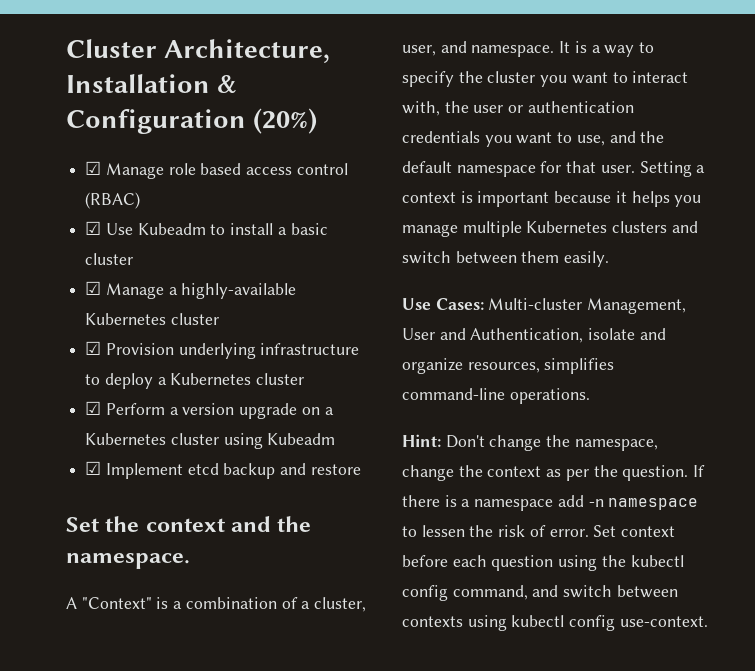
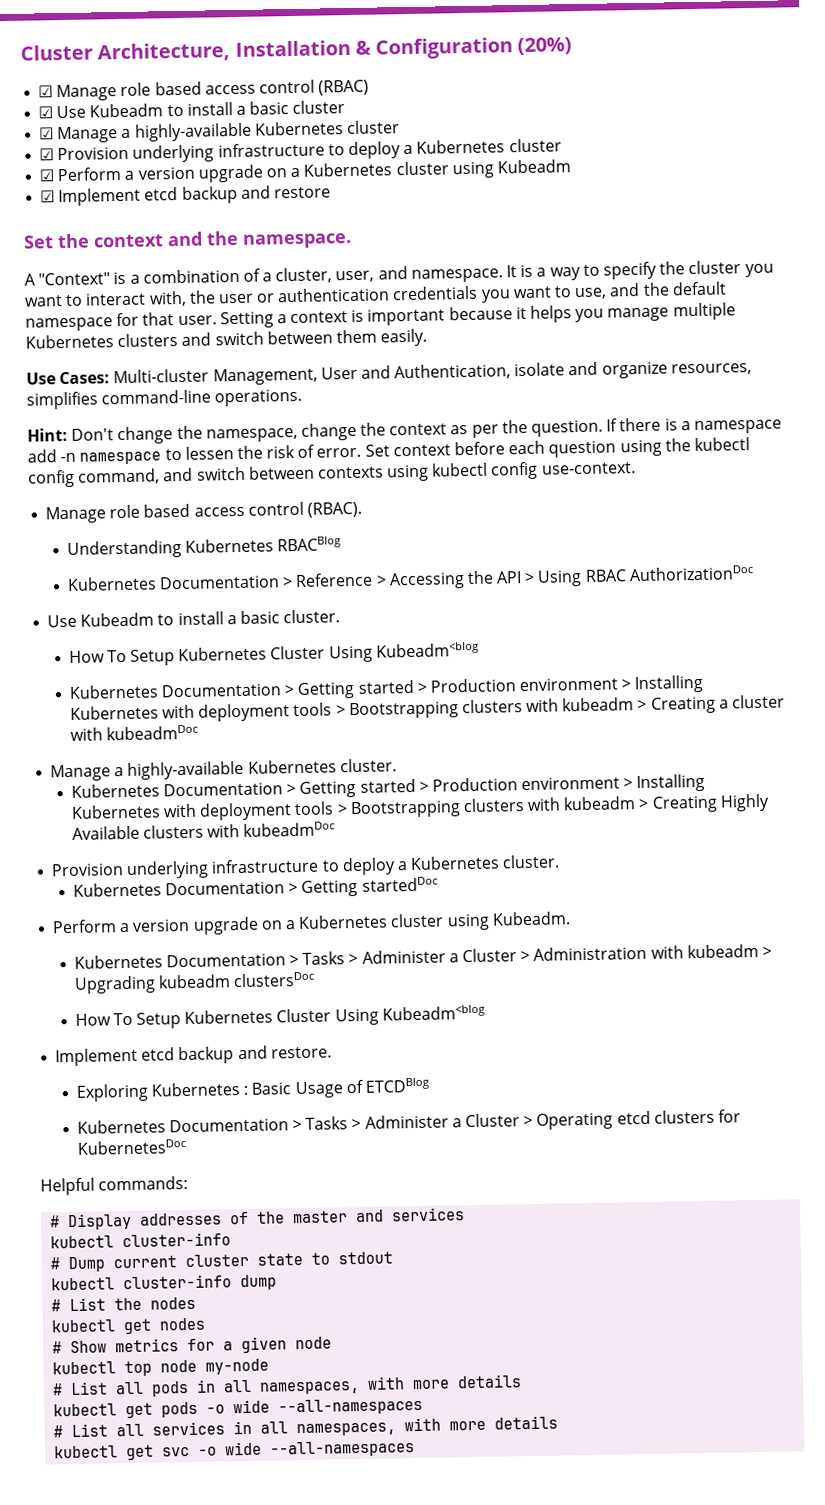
(708, 621) none -> [45,501,362,524] [66,536,342,560] [66,565,754,592] [47,609,341,628] [68,641,479,666] [68,674,704,699] [69,694,785,722] [69,724,198,741] [50,758,397,782] [70,773,706,798] [70,793,770,821] [71,821,336,840] [51,854,561,879] [72,876,438,897] [52,911,571,935] [73,943,772,969] [73,971,316,994] [74,1004,485,1029] [55,1045,332,1067] [75,1077,429,1102] [76,1109,741,1134] [76,1139,186,1155] [40,1175,189,1196] [50,1207,466,1231] [50,1232,232,1249] [50,1251,394,1273] [51,1274,278,1291] [51,1296,197,1312] [51,1317,207,1335] [52,1336,333,1354] [52,1358,270,1377] [52,1374,523,1397] [53,1397,424,1419] [53,1415,559,1438] [54,1440,416,1461] // Manage role based access control (RBAC). // Understanding Kubernetes RBACBlog // Kubernetes Documentation > Reference > Accessing the API > Using RBAC AuthorizationDoc // Use Kubeadm to install a basic cluster. // How To Setup Kubernetes Cluster Using Kubeadm<blog // Kubernetes Documentation > Getting started > Production environment > Installing Kubernetes with deployment tools > Bootstrapping clusters with kubeadm > Creating a cluster with kubeadmDoc // Manage a highly-available Kubernetes cluster. // Kubernetes Documentation > Getting started > Production environment > Installing Kubernetes with deployment tools > Bootstrapping clusters with kubeadm > Creating Highly Available clusters with kubeadmDoc // Provision underlying infrastructure to deploy a Kubernetes cluster. // Kubernetes Documentation > Getting startedDoc // Perform a version upgrade on a Kubernetes cluster using Kubeadm. // Kubernetes Documentation > Tasks > Administer a Cluster > Administration with kubeadm > Upgrading kubeadm clustersDoc // How To Setup Kubernetes Cluster Using Kubeadm<blog // Implement etcd backup and restore. // Exploring Kubernetes : Basic Usage of ETCDBlog // Kubernetes Documentation > Tasks > Administer a Cluster > Operating etcd clusters for KubernetesDoc // Helpful commands: // # Display addresses of the master and services // kubectl cluster-info // # Dump current cluster state to stdout // kubectl cluster-info dump // # List the nodes // kubectl get nodes // # Show metrics for a given node // kubectl top node my-node // # List all pods in all namespaces, with more details // kubectl get pods -o wide --all-namespaces // # List all services in all namespaces, with more details // kubectl get svc -o wide --all-namespaces

